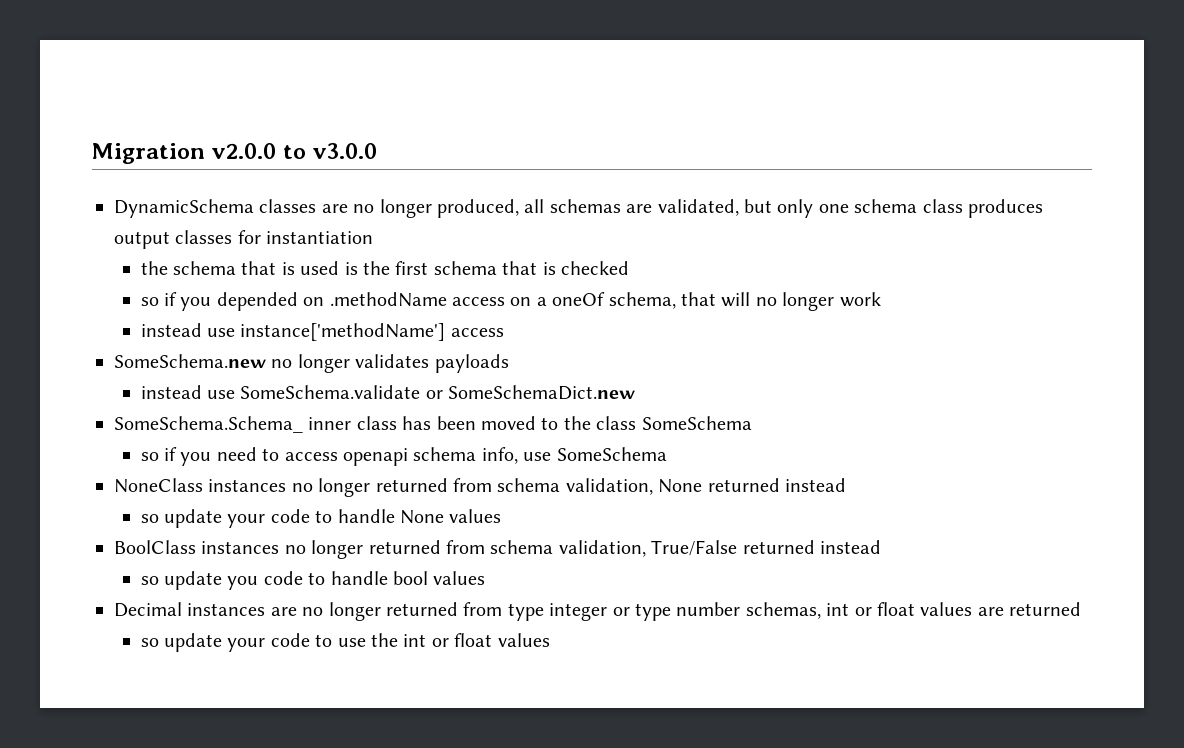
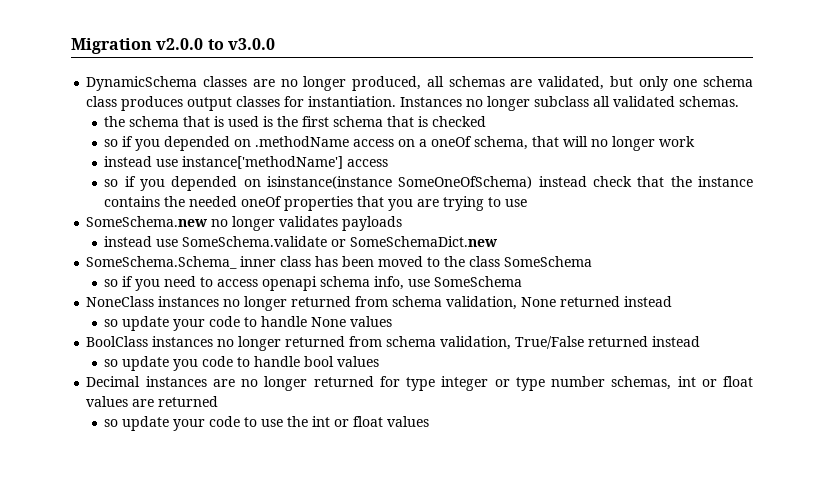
[266,231,374,244] instantiation -> [308,96,740,111] instantiation. Instances no longer subclass all validated schemas.
(504, 332) none -> [104,176,754,191] [104,196,528,211] // so if you depended on isinstance(instance SomeOneOfSchema) instead check that the instance contains the needed oneOf properties that you are trying to use
[463,602,503,616] from -> [379,376,400,387] for

